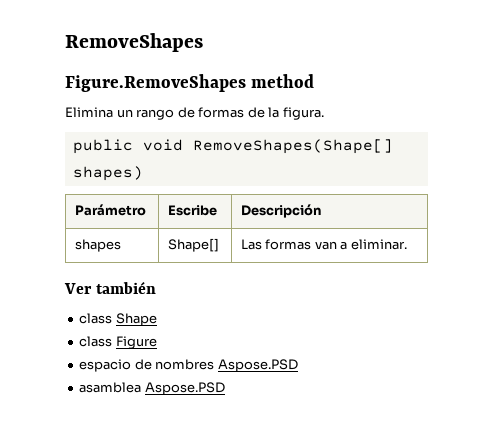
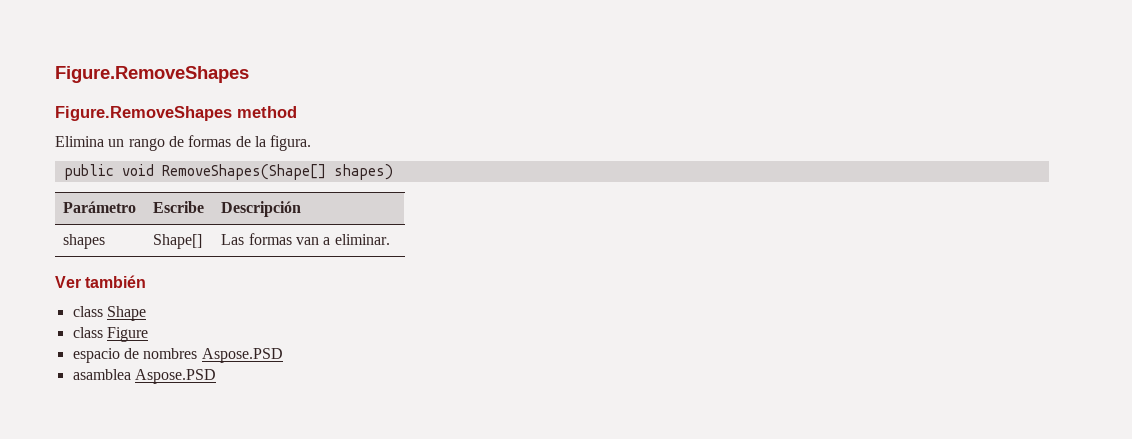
[65,33,203,52] RemoveShapes -> [55,66,249,83] Figure.RemoveShapes

